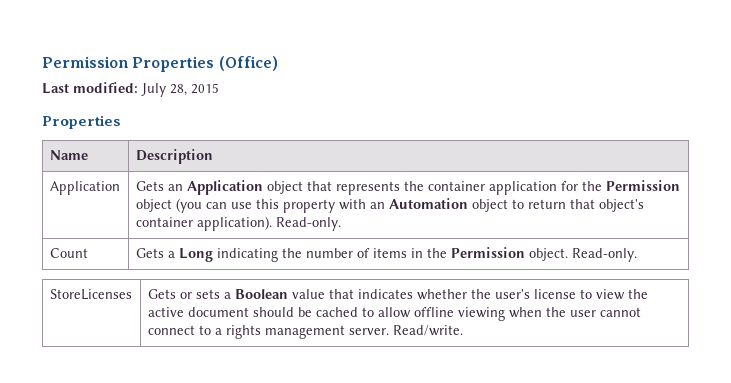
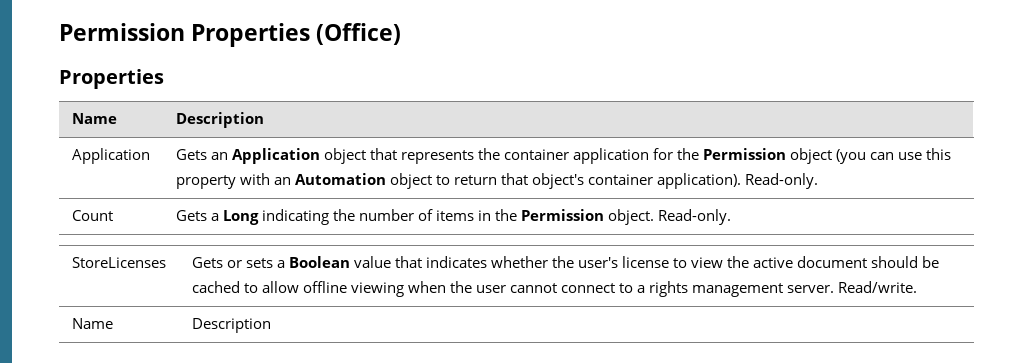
[42,82,219,97] // Last modified: July 28, 2015 -> (402, 34) none
(463, 330) none -> [71,318,113,329] [191,318,271,333] // Name | Description

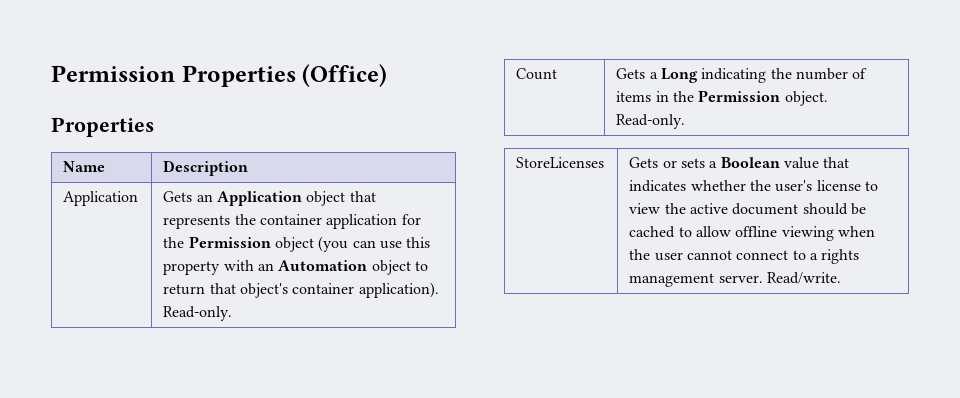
[71,318,113,329] [191,318,271,333] // Name | Description -> (841, 278) none

